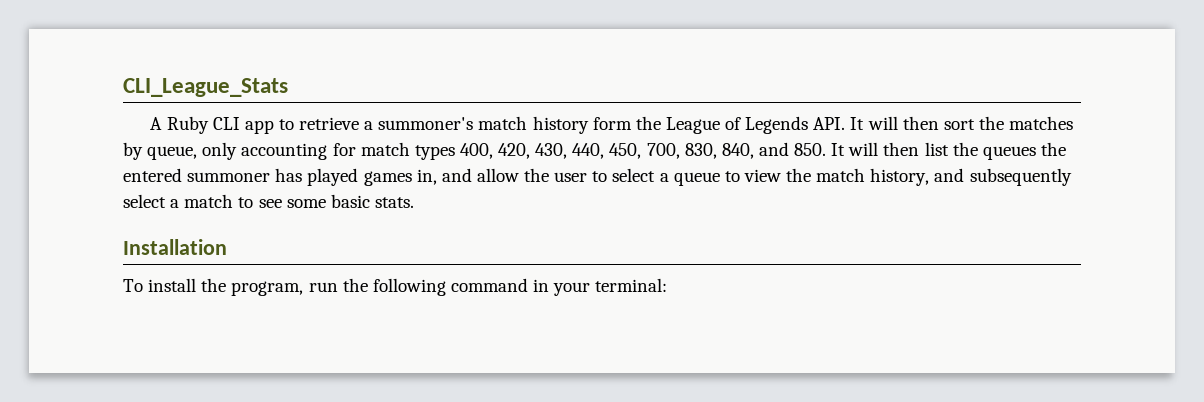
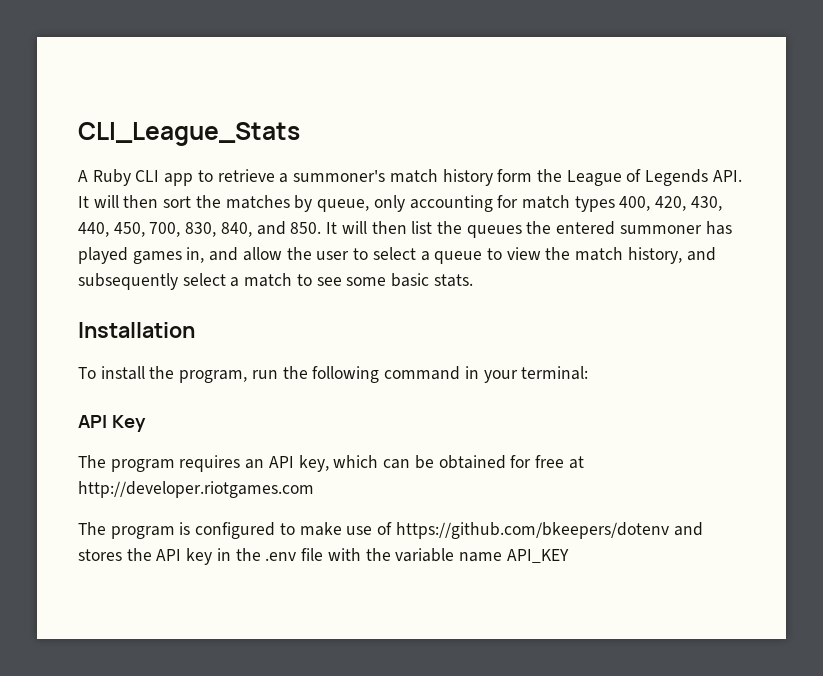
(668, 285) none -> [78,415,146,432] [78,455,584,472] [78,481,314,498] [78,522,703,539] [78,548,569,565] // API Key // The program requires an API key, which can be obtained for free at http://developer.riotgames.com // The program is configured to make use of https://github.com/bkeepers/dotenv and stores the API key in the .env file with the variable name API_KEY

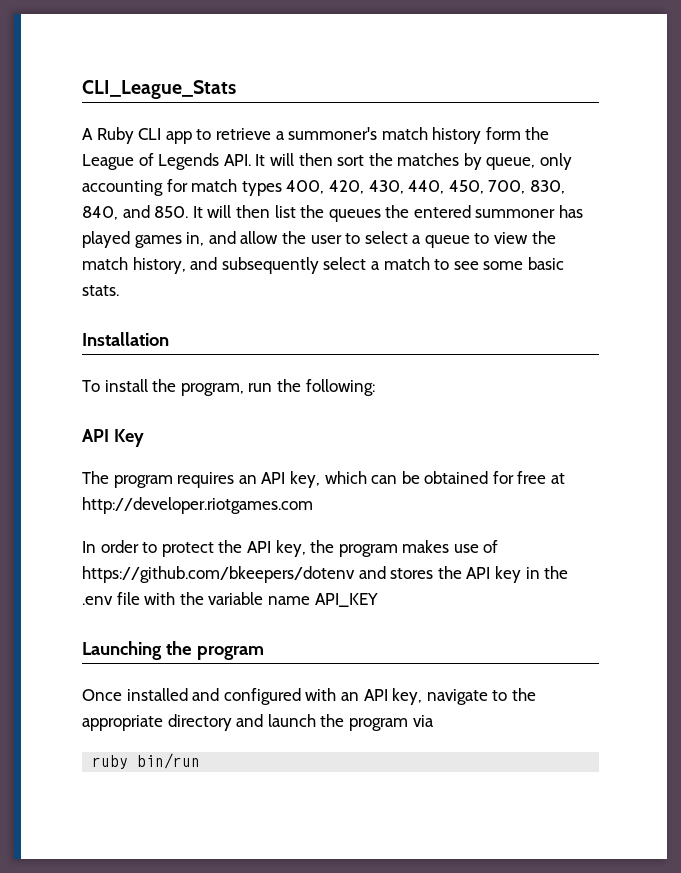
[312,366,589,383] following command in your terminal: -> [305,379,375,396] following:
[78,522,342,539] The program is configured to make -> [82,540,450,557] In order to protect the API key, the program makes
(569, 556) none -> [82,641,264,660] [82,688,536,705] [82,714,434,731] [92,753,201,769] // Launching the program // Once installed and configured with an API key, navigate to the appropriate directory and launch the program via // ruby bin/run

